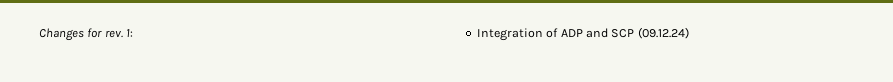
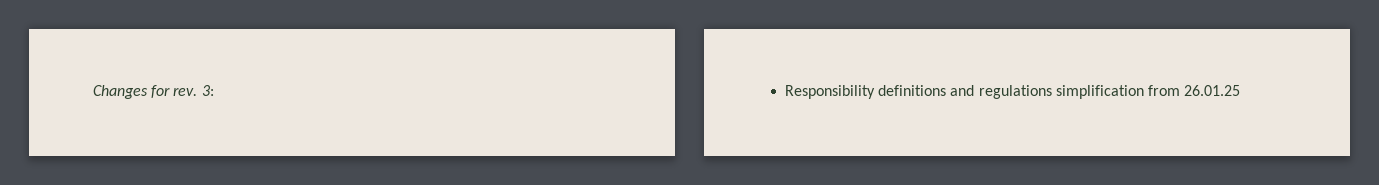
[126,29,134,37] [476,27,689,41] 1: // Integration of ADP and SCP (09.12.24) -> [201,85,214,96] [785,85,1241,99] 3: // Responsibility definitions and regulations simplification from 26.01.25

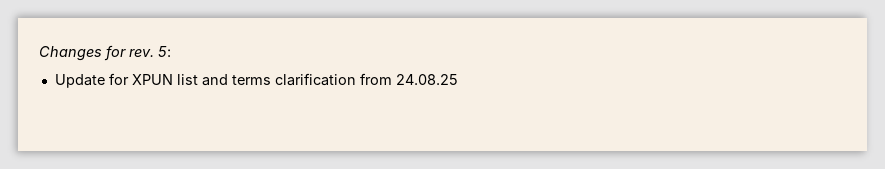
[201,85,214,96] [785,85,1241,99] 3: // Responsibility definitions and regulations simplification from 26.01.25 -> [158,46,171,57] [54,73,458,88] 5: // Update for XPUN list and terms clarification from 24.08.25

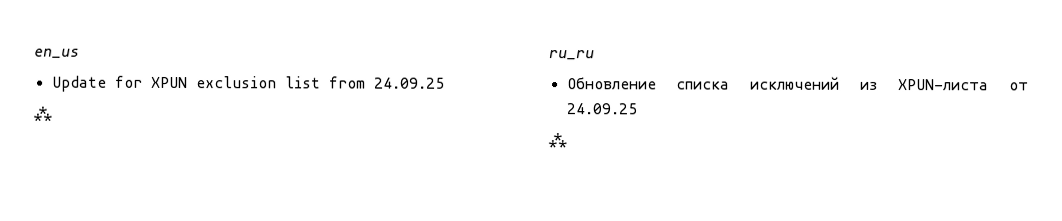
[39,45,171,61] Changes for rev. 5: -> [34,48,80,59] en_us
[176,73,458,86] list and terms clarification from 24.08.25 -> [195,76,445,89] [33,106,53,122] [549,50,595,61] [566,76,1029,92] [565,103,638,115] [548,133,567,149] exclusion list from 24.09.25 // ⁂ // ru_ru // Обновление списка исключений из XPUN-листа от 24.09.25 // ⁂

